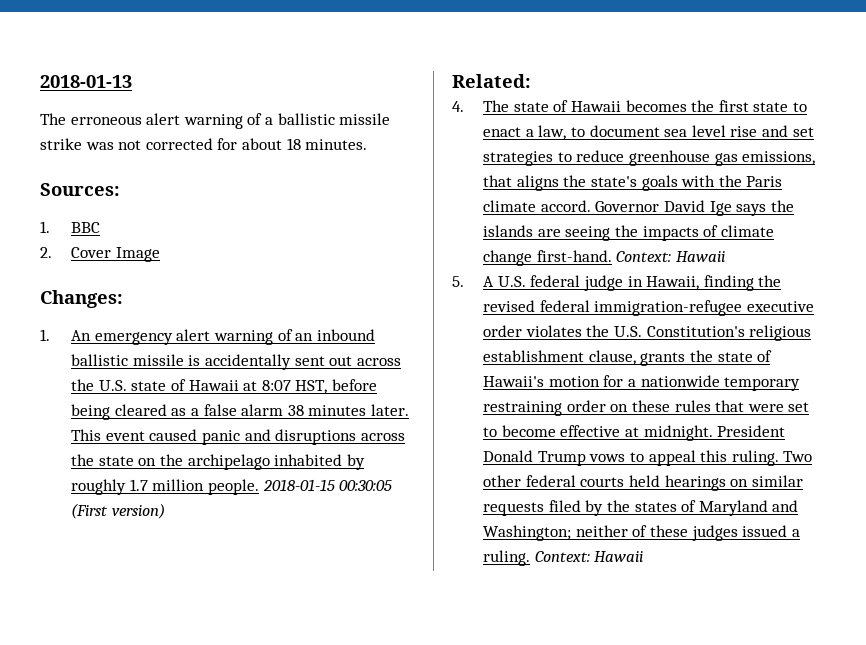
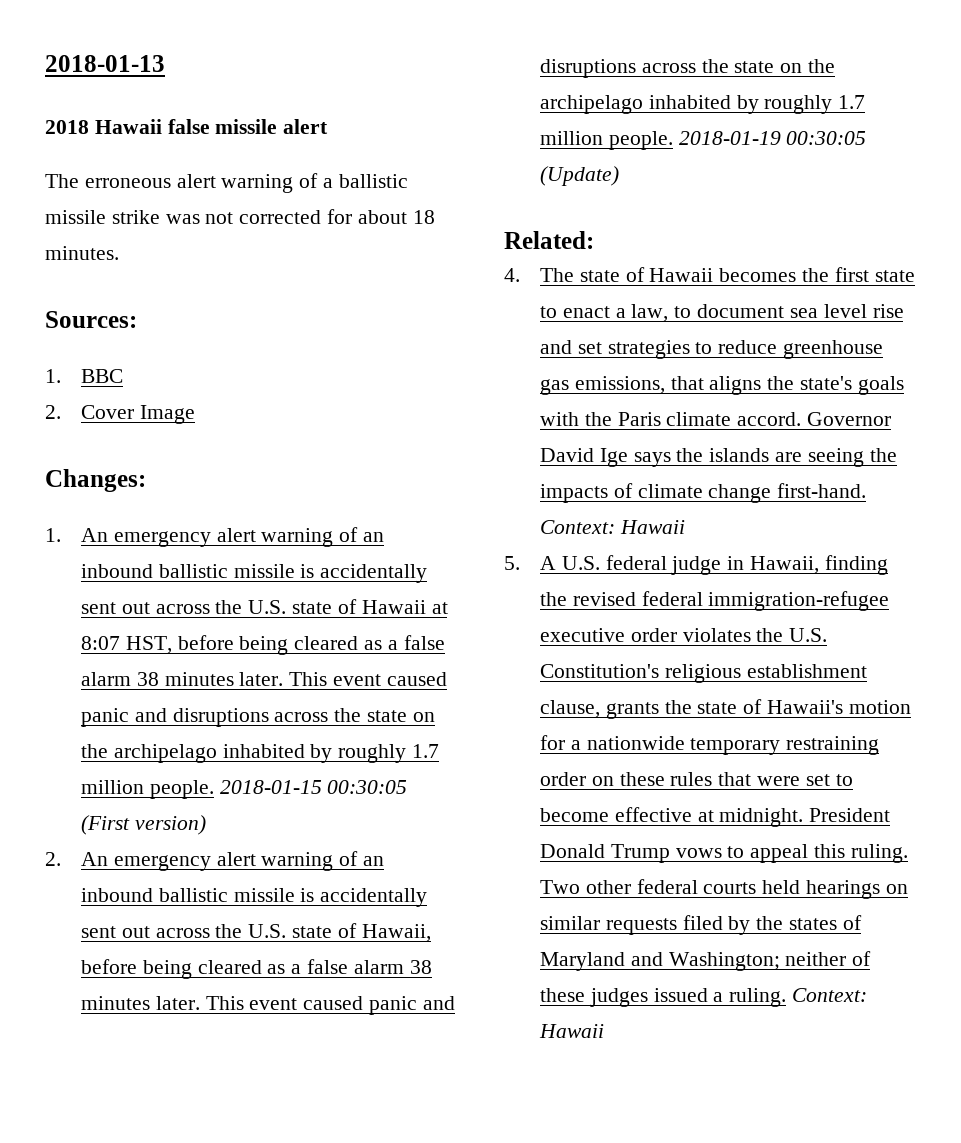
(132, 81) none -> [45,119,329,134] // 2018 Hawaii false missile alert
(165, 511) none -> [45,851,385,871] [81,888,428,907] [81,923,431,942] [81,959,432,979] [81,996,455,1015] [540,59,836,78] [540,95,866,114] [540,131,867,150] [540,166,620,186] // 2. An emergency alert warning of an inbound ballistic missile is accidentally sent out across the U.S. state of Hawaii, before being cleared as a false alarm 38 minutes later. This event caused panic and disruptions across the state on the archipelago inhabited by roughly 1.7 million people. 2018-01-19 00:30:05 (Update)

